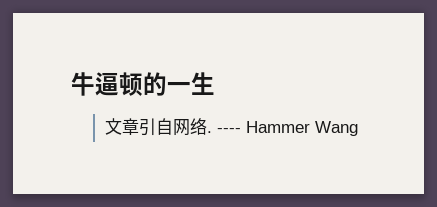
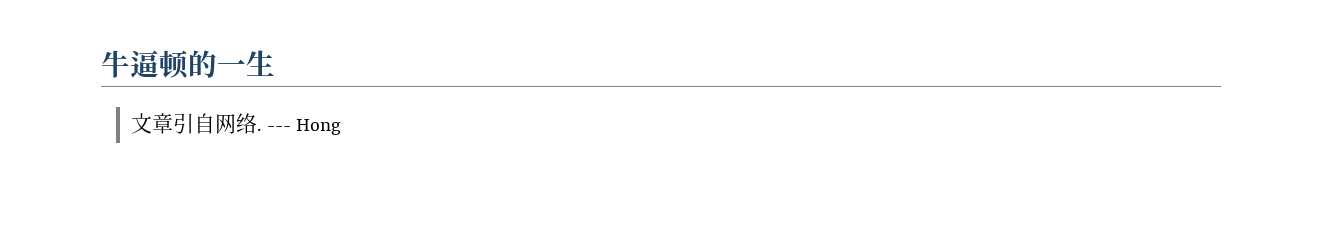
[216,121,358,136] ---- Hammer Wang -> [266,119,342,135] --- Hong

